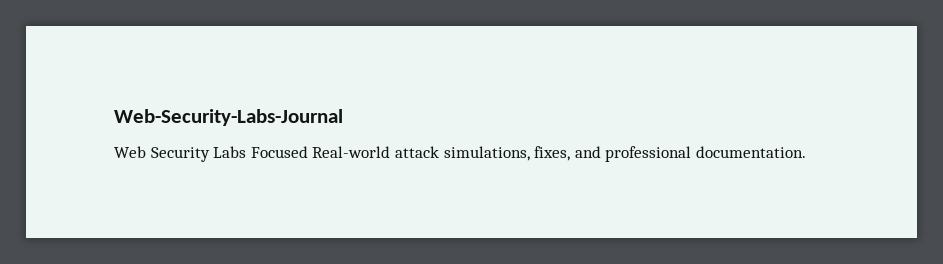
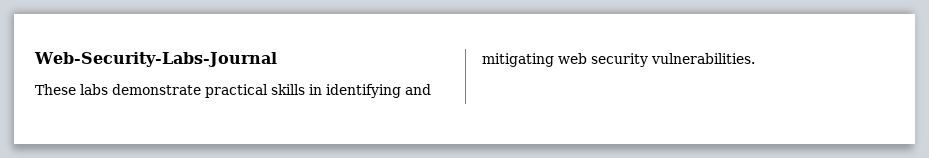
[114,146,806,162] Web Security Labs Focused Real-world attack simulations, fixes, and professional documentation. -> [35,84,431,98] [482,53,755,67] These labs demonstrate practical skills in identifying and mitigating web security vulnerabilities.

